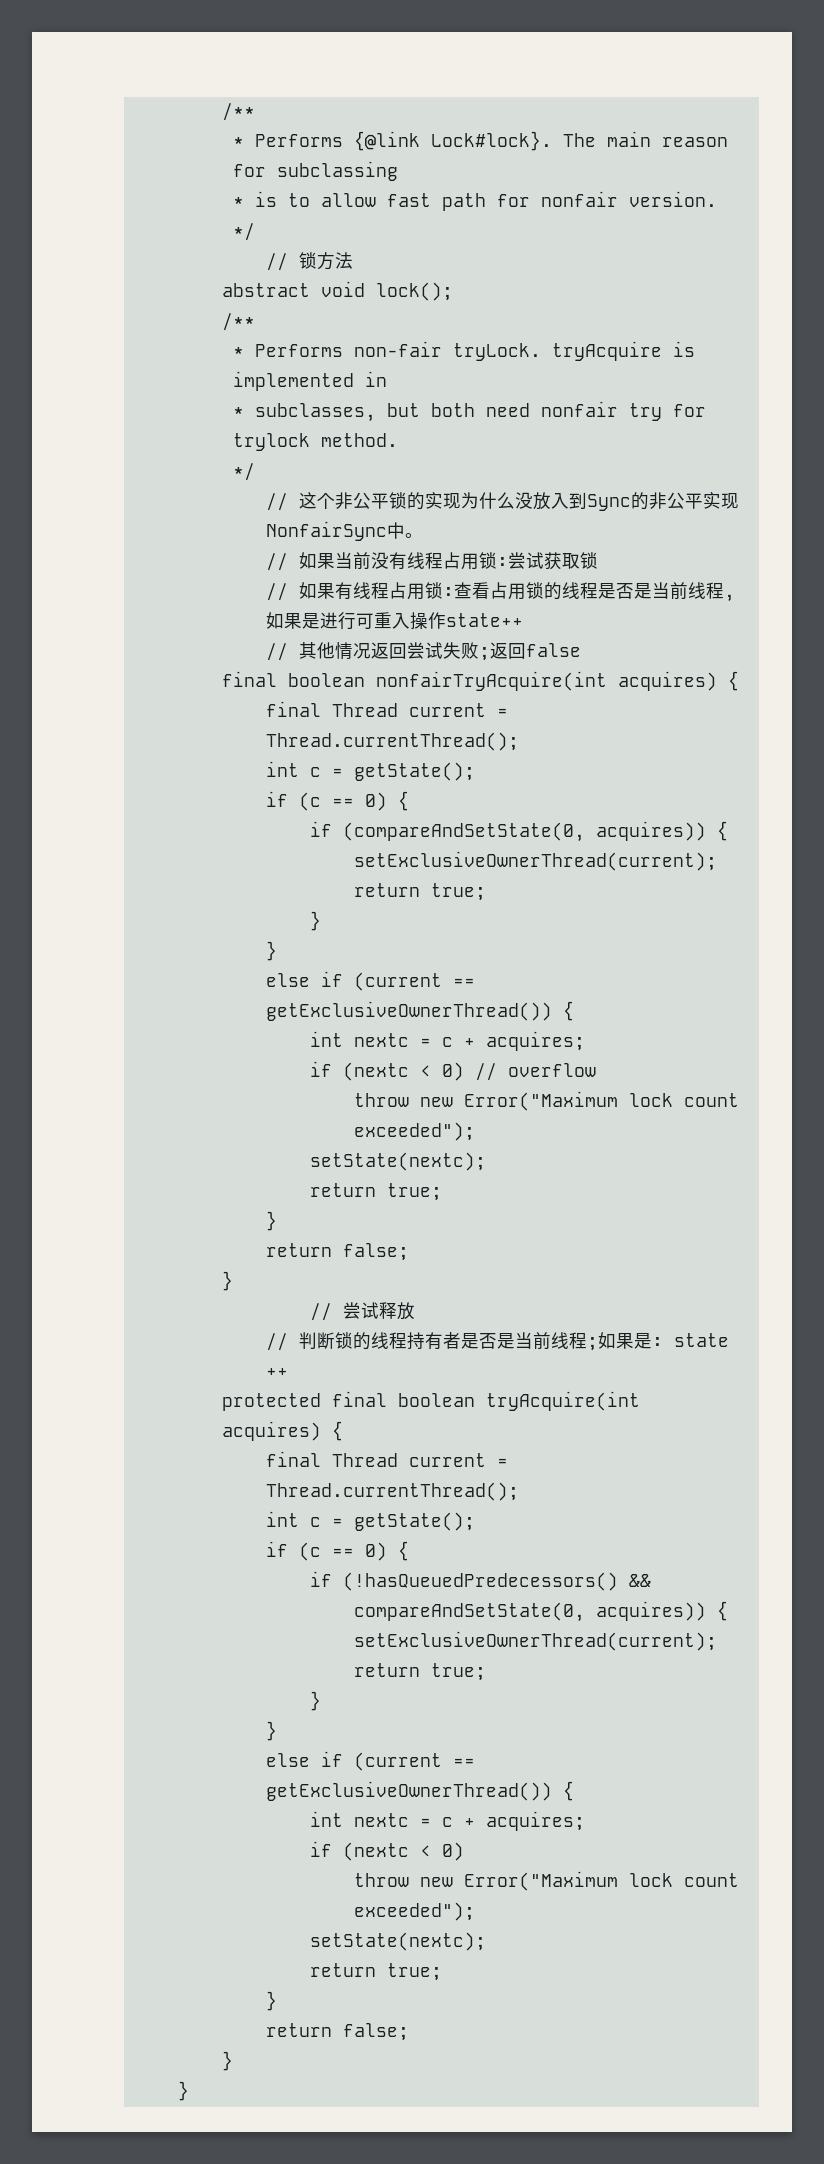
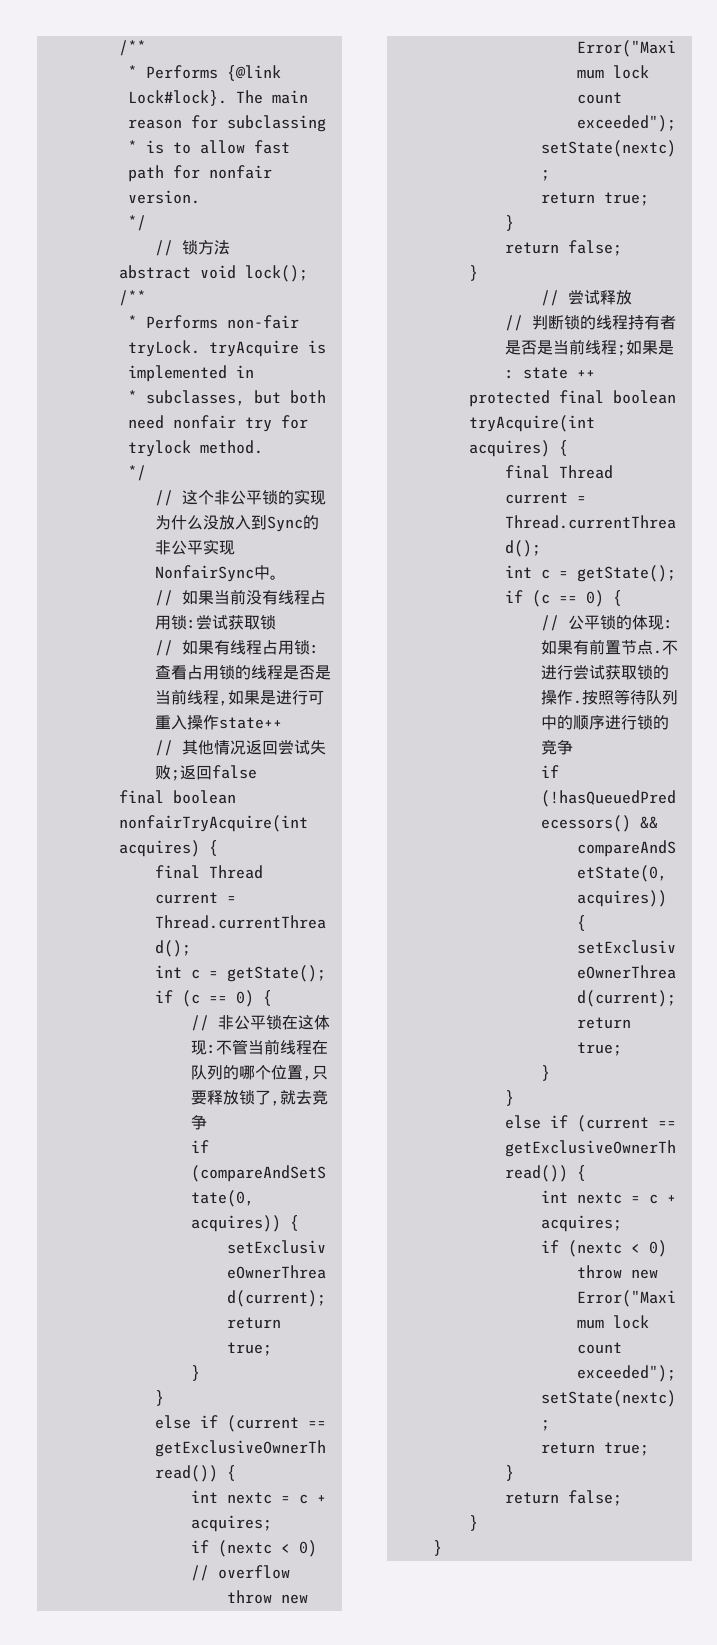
(410, 801) none -> [191,1015,331,1031] [191,1039,329,1055] [191,1065,329,1081] [191,1090,329,1106] [191,1114,208,1130] // // 非公平锁在这体现:不管当前线程在队列的哪个位置,只要释放锁了,就去竞争
(410, 1551) none -> [541,615,674,631] [541,639,679,655] [541,665,670,680] [541,689,679,705] [541,715,670,730] [541,739,574,755] // // 公平锁的体现:如果有前置节点.不进行尝试获取锁的操作.按照等待队列中的顺序进行锁的竞争

